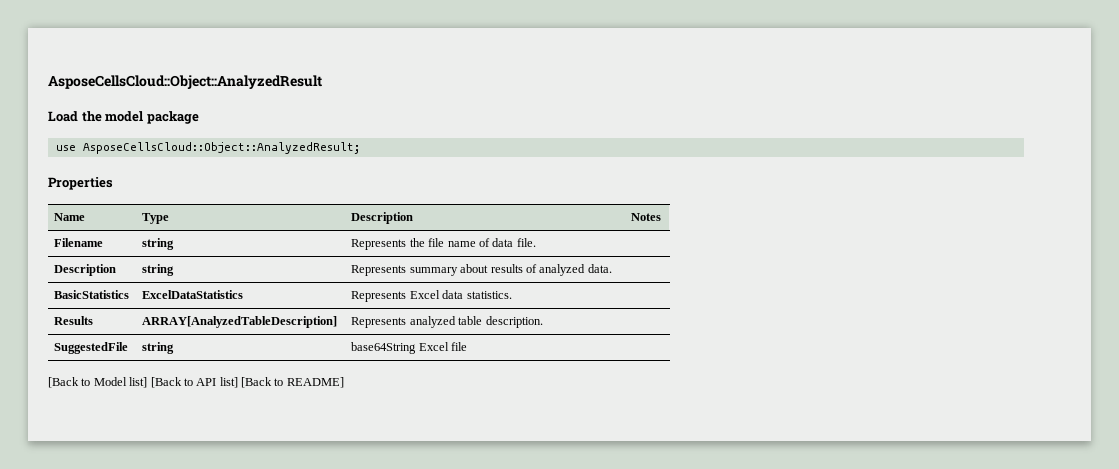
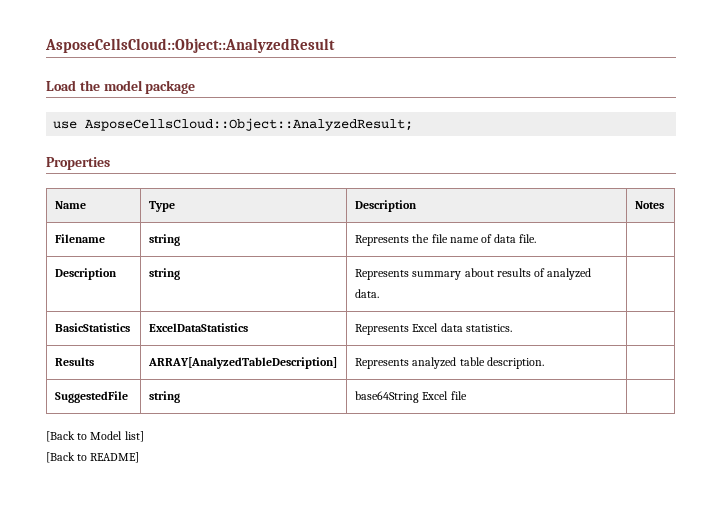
[150,377,238,388] [Back to API list] -> (144, 436) //

